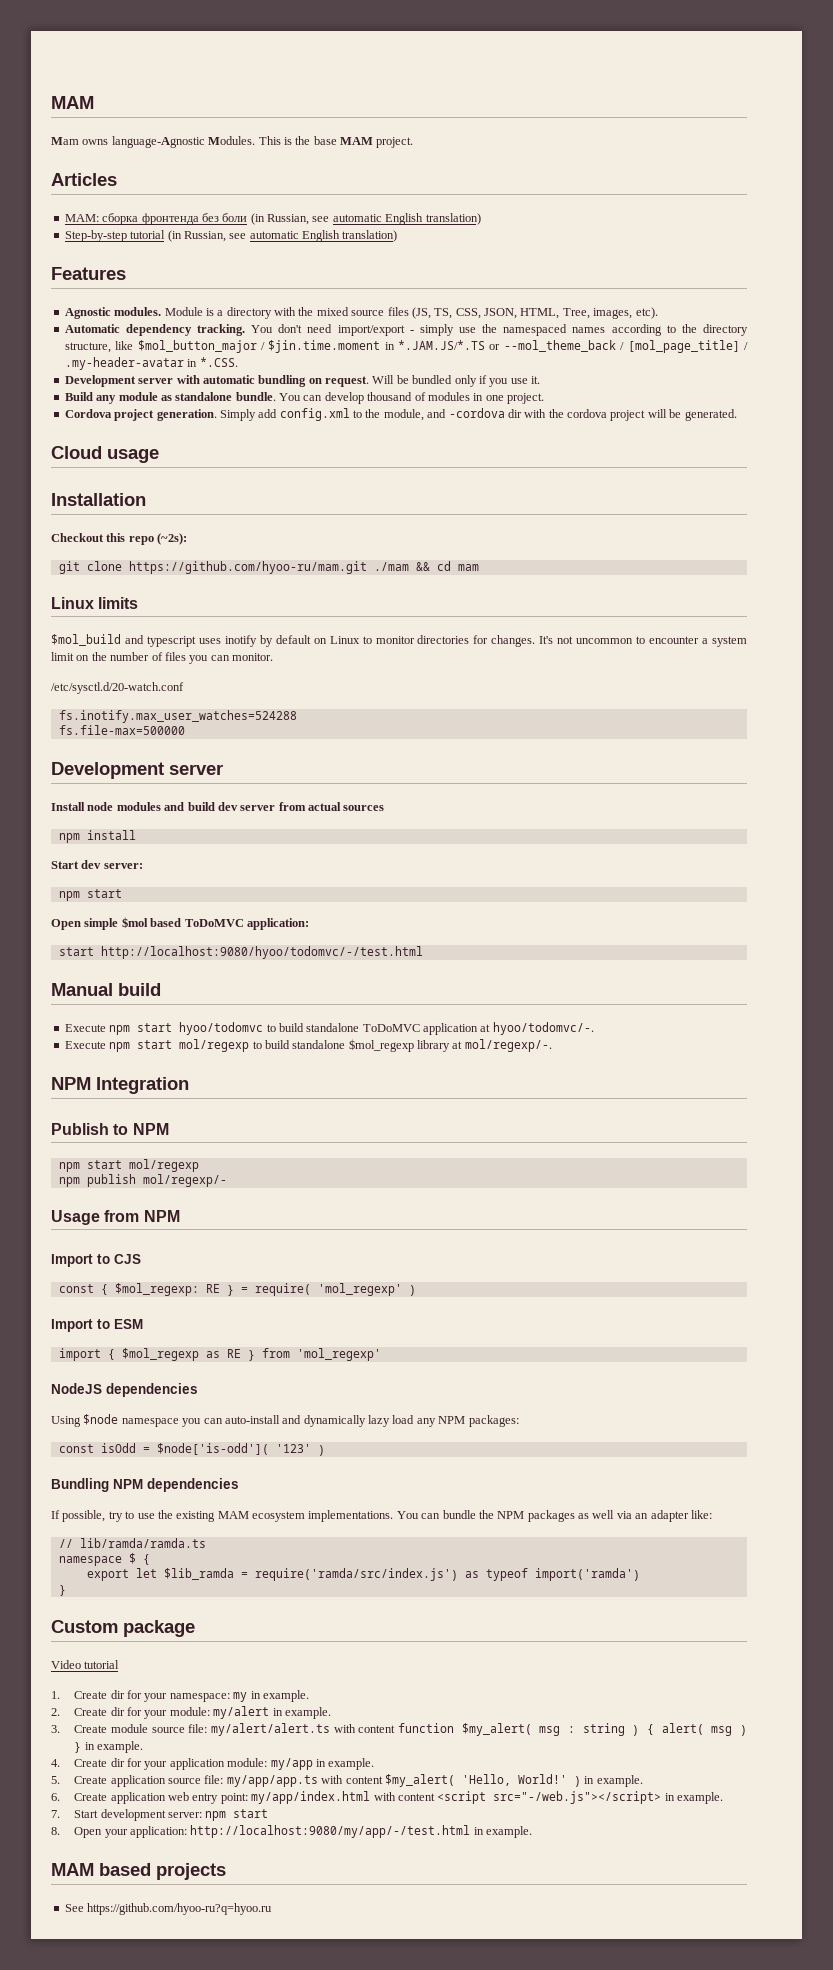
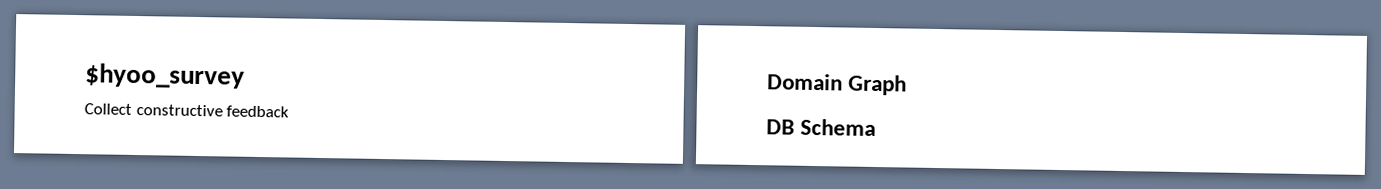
[51,96,94,109] [51,136,414,148] [51,173,117,186] [64,213,481,225] [64,230,398,242] [51,267,126,280] [64,307,658,319] [64,324,748,336] [64,340,748,353] [64,357,238,370] [64,375,540,387] [64,392,544,404] [64,408,737,421] [51,446,159,463] [51,493,146,506] [51,533,188,545] [58,561,479,574] [51,597,139,609] [51,634,747,647] [51,652,273,664] [51,682,184,694] [58,710,297,723] [58,725,185,735] [51,762,223,779] [51,802,385,811] [58,830,136,843] [51,860,143,869] [58,889,122,901] [51,917,309,930] [58,946,423,959] [51,983,161,996] [64,1022,594,1035] [64,1039,552,1052] [51,1077,189,1094] [51,1123,169,1135] [58,1159,199,1172] [58,1174,227,1187] [51,1210,180,1225] [51,1254,141,1267] [58,1283,416,1296] [51,1319,143,1332] [58,1348,381,1361] [51,1383,198,1397] [51,1414,519,1427] [58,1443,325,1456] [51,1478,239,1492] [51,1510,712,1522] [58,1538,206,1548] [58,1553,150,1566] [86,1568,640,1581] [58,1585,66,1596] [51,1620,195,1637] [51,1660,120,1669] [51,1690,309,1702] [51,1706,331,1719] [51,1723,748,1736] [74,1741,144,1753] [51,1758,375,1770] [51,1774,643,1787] [51,1791,724,1804] [51,1809,269,1821] [51,1825,533,1838] [51,1863,226,1880] [64,1903,273,1915] MAM // Mam owns language-Agnostic Modules. This is the base MAM project. // Articles // MAM: сборка фронтенда без боли (in Russian, see automatic English translation) // Step-by-step tutorial (in Russian, see automatic English translation) // Features // Agnostic modules. Module is a directory with the mixed source files (JS, TS, CSS, JSON, HTML, Tree, images, etc). // Automatic dependency tracking. You don't need import/export - simply use the namespaced names according to the directory structure, like $mol_button_major / $jin.time.moment in *.JAM.JS/*.TS or --mol_theme_back / [mol_page_title] / .my-header-avatar in *.CSS. // Development server with automatic bundling on request. Will be bundled only if you use it. // Build any module as standalone bundle. You can develop thousand of modules in one project. // Cordova project generation. Simply add config.xml to the module, and -cordova dir with the cordova project will be generated. // Cloud usage // Installation // Checkout this repo (~2s): // git clone https://github.com/hyoo-ru/mam.git ./mam && cd mam // Linux limits // $mol_build and typescript uses inotify by default on Linux to monitor directories for changes. It's not uncommon to encounter a system limit on the number of files you can monitor. // /etc/sysctl.d/20-watch.conf // fs.inotify.max_user_watches=524288 // fs.file-max=500000 // Development server // Install node modules and build dev server from actual sources // npm install // Start dev server: // npm start // Open simple $mol based ToDoMVC application: // start http://localhost:9080/hyoo/todomvc/-/test.html // Manual build // Execute npm start hyoo/todomvc to build standalone ToDoMVC application at hyoo/todomvc/-. // Execute npm start mol/regexp to build standalone $mol_regexp library at mol/regexp/-. // NPM Integration // Publish to NPM // npm start mol/regexp // npm publish mol/regexp/- // Usage from NPM // Import to CJS // const { $mol_regexp: RE } = require( 'mol_regexp' ) // Import to ESM // import { $mol_regexp as RE } from 'mol_regexp' // NodeJS dependencies // Using $node namespace you can auto-install and dynamically lazy load any NPM packages: // const isOdd = $node['is-odd']( '123' ) // Bundling NPM dependencies // If possible, try to use the existing MAM ecosystem implementations. You can bundle the NPM packages as well via an adapter like: // // lib/ramda/ramda.ts // namespace $ { // export let $lib_ramda = require('ramda/src/index.js') as typeof import('ramda') // } // Custom package // Video tutorial // 1. Create dir for your namespace: my in example. // 2. Create dir for your module: my/alert in example. // 3. Create module source file: my/alert/alert.ts with content function $my_alert( msg : string ) { alert( msg ) } in example. // 4. Create dir for your application module: my/app in example. // 5. Create application source file: my/app/app.ts with content $my_alert( 'Hello, World!' ) in example. // 6. Create application web entry point: my/app/index.html with content <script src="-/web.js"></script> in example. // 7. Start development server: npm start // 8. Open your application: http://localhost:9080/my/app/-/test.html in example. // MAM based projects // See https://github.com/hyoo-ru?q=hyoo.ru -> [85,63,245,89] [84,103,290,118] [767,73,908,96] [766,118,877,137] $hyoo_survey // Collect constructive feedback // Domain Graph // DB Schema

